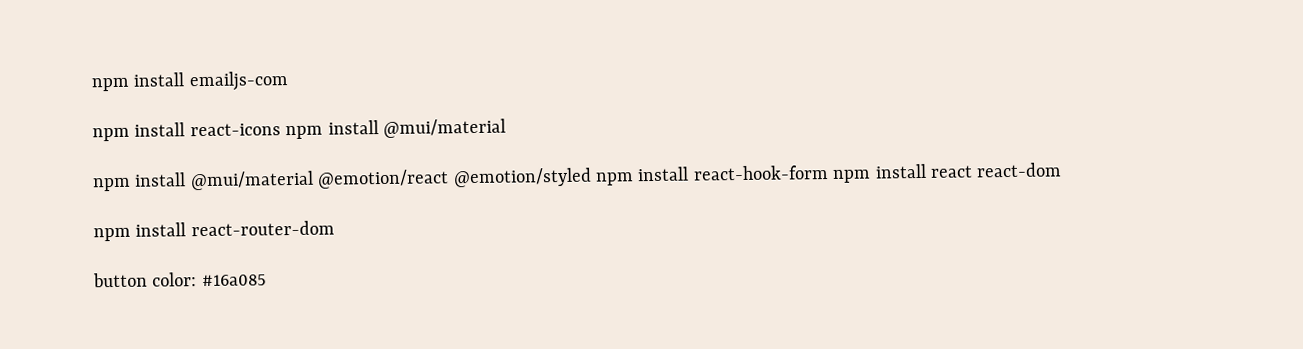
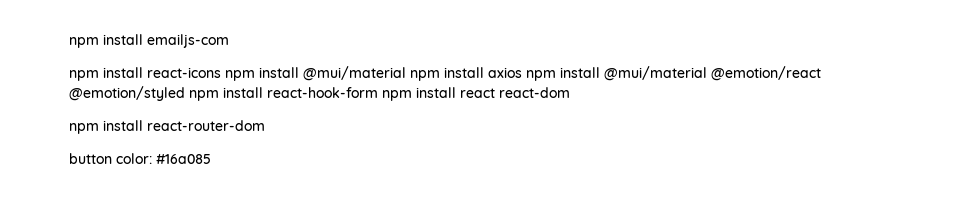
(506, 128) // -> [410,67,522,81] npm install axios

